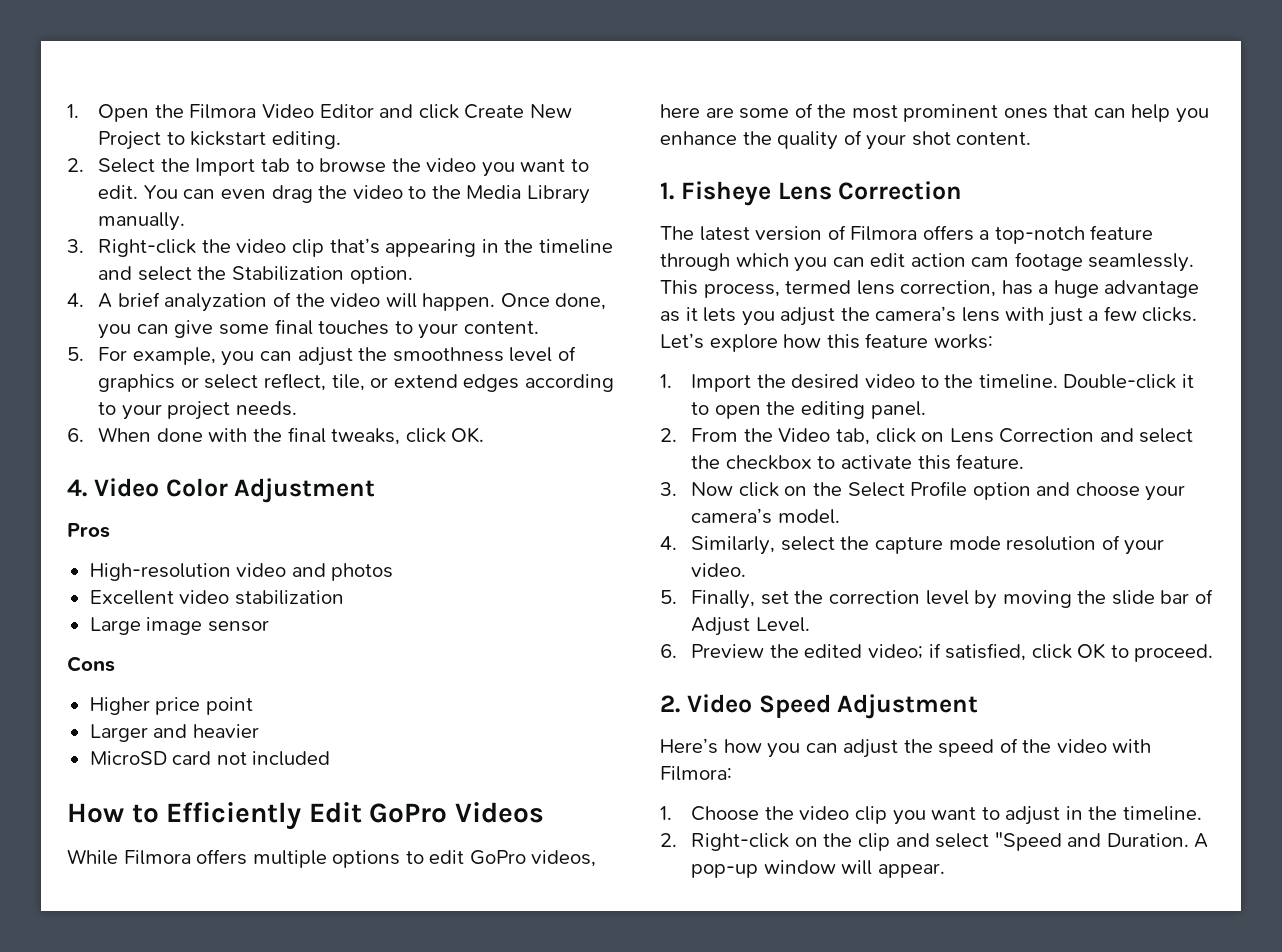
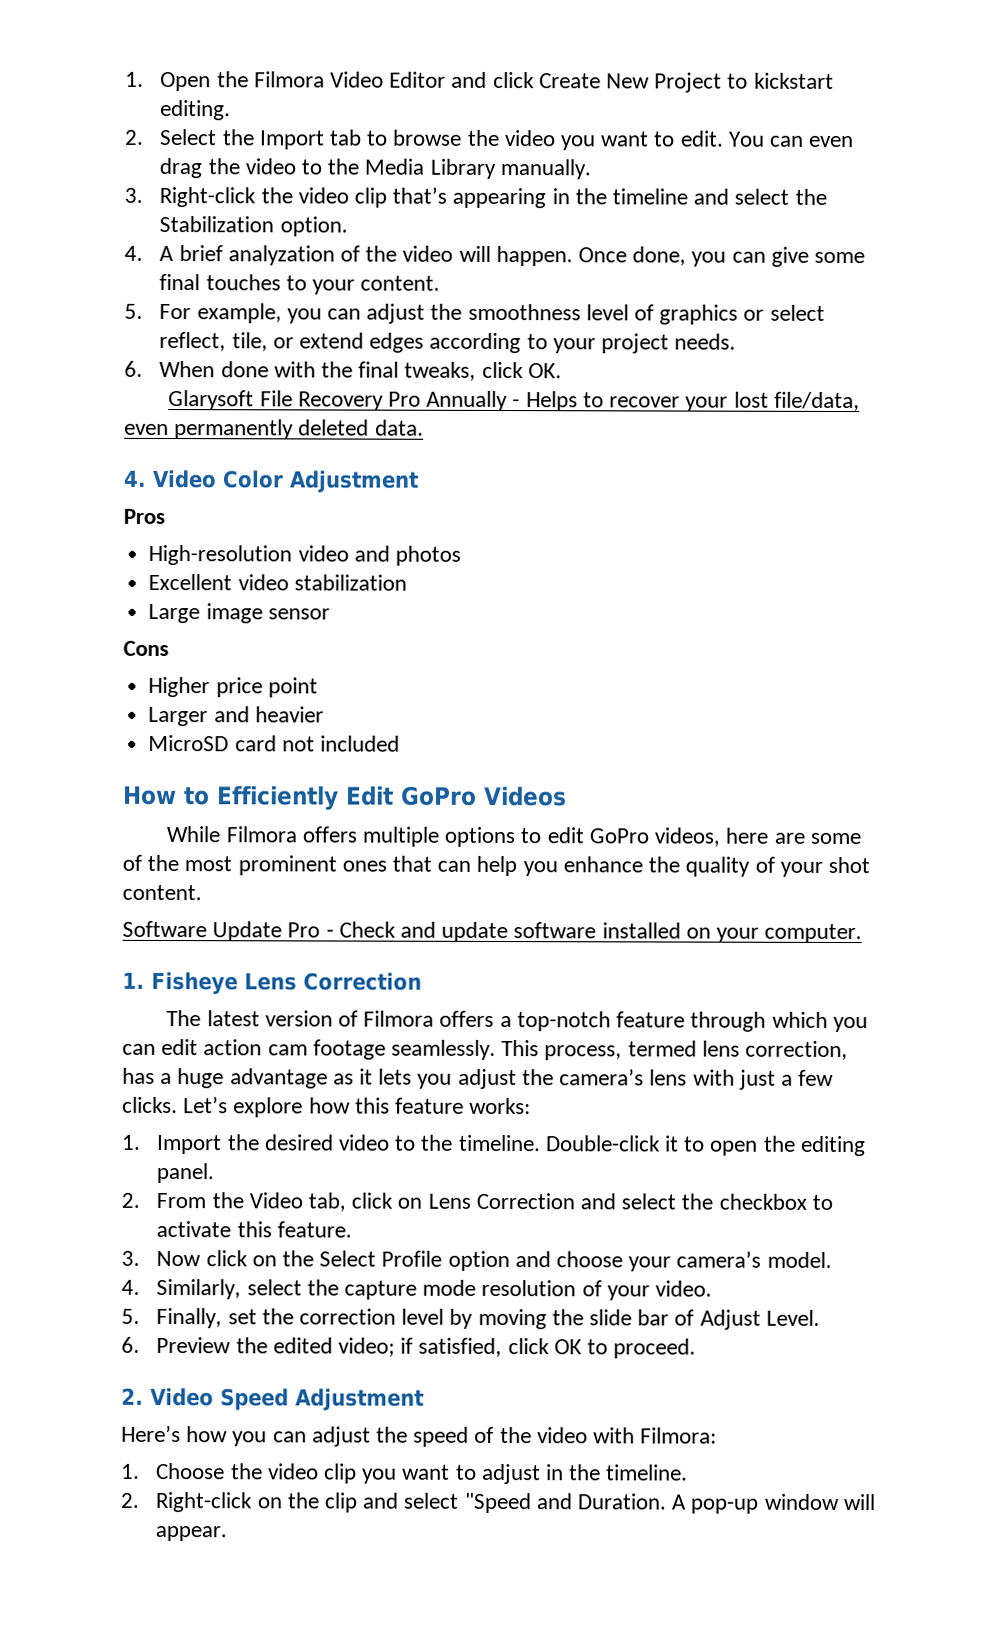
(485, 435) none -> [168,390,860,412] [124,419,424,440] // Glarysoft File Recovery Pro Annually - Helps to recover your lost file/data, even permanently deleted data.
(1032, 138) none -> [122,920,863,944] // Software Update Pro - Check and update software installed on your computer.

